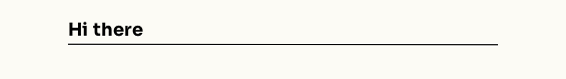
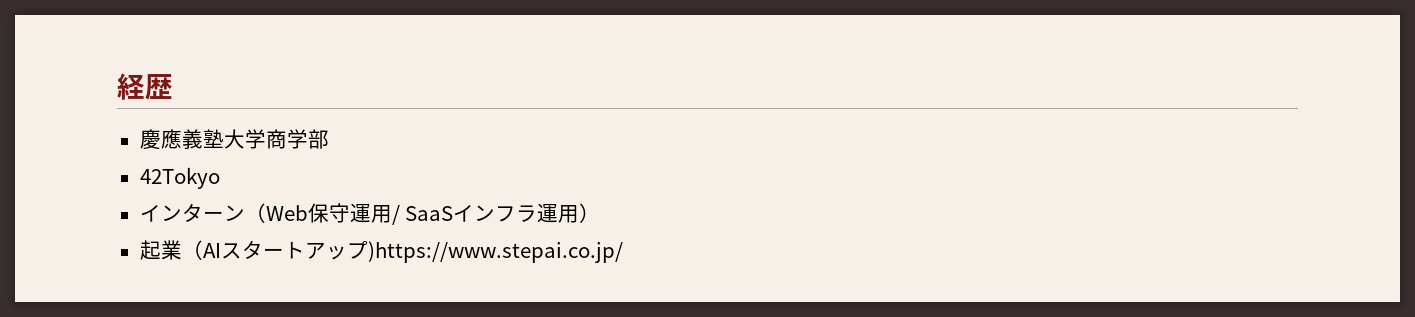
[68,21,144,37] Hi there -> [117,73,173,100] [139,129,329,149] [139,167,220,189] [139,203,601,225] [139,240,623,263] 経歴 // 慶應義塾大学商学部 // 42Tokyo // インターン（Web保守運用/ SaaSインフラ運用） // 起業（AIスタートアップ)https://www.stepai.co.jp/

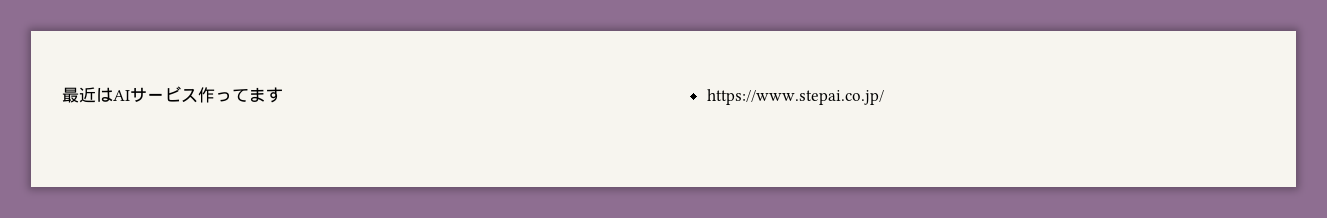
[117,73,173,100] [139,129,329,149] [139,167,220,189] [139,203,601,225] [139,240,623,263] 経歴 // 慶應義塾大学商学部 // 42Tokyo // インターン（Web保守運用/ SaaSインフラ運用） // 起業（AIスタートアップ)https://www.stepai.co.jp/ -> [62,86,283,103] [706,89,884,105] 最近はAIサービス作ってます // https://www.stepai.co.jp/

